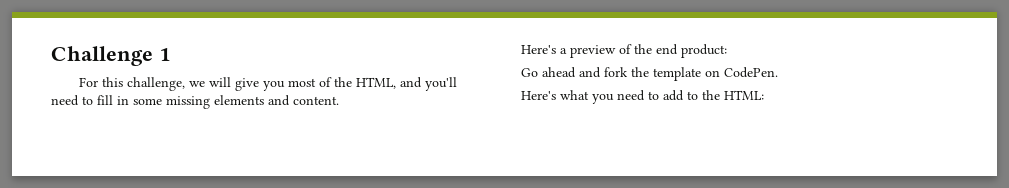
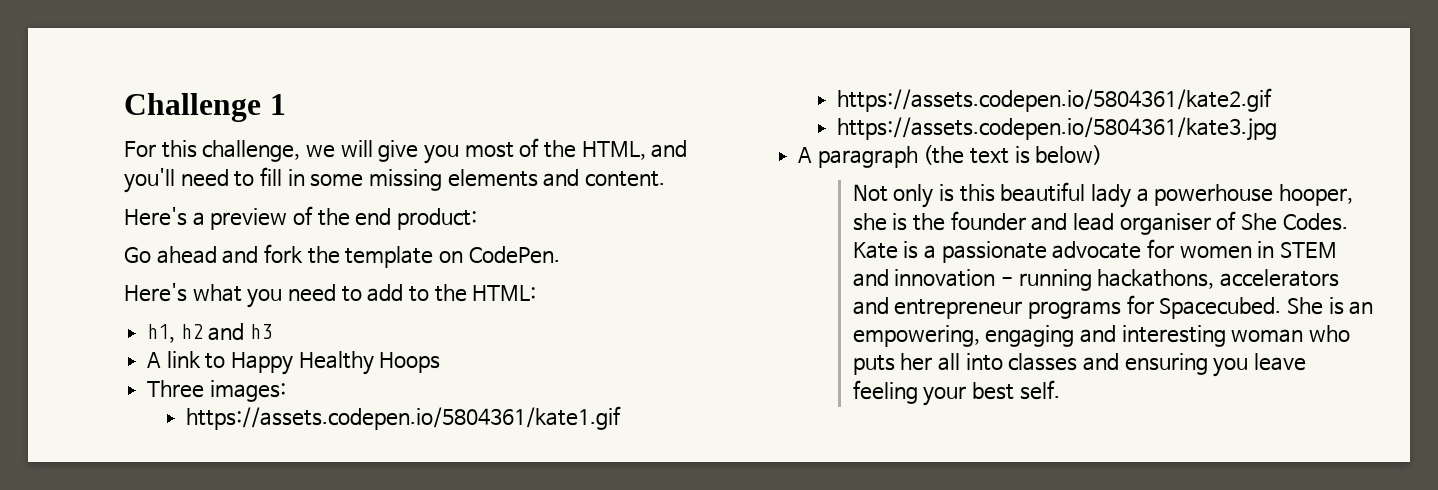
(764, 95) none -> [147,323,273,343] [147,351,441,375] [147,380,286,402] [185,406,621,430] [836,88,1272,112] [836,117,1277,141] [798,145,1103,168] [852,182,1354,208] [852,211,1348,235] [852,239,1337,263] [852,269,1339,291] [852,295,1374,319] [852,325,1350,347] [852,353,1307,377] [852,380,1060,406] // h1, h2 and h3 // A link to Happy Healthy Hoops // Three images: // https://assets.codepen.io/5804361/kate1.gif // https://assets.codepen.io/5804361/kate2.gif // https://assets.codepen.io/5804361/kate3.jpg // A paragraph (the text is below) // Not only is this beautiful lady a powerhouse hooper, she is the founder and lead organiser of She Codes. Kate is a passionate advocate for women in STEM and innovation - running hackathons, accelerators and entrepreneur programs for Spacecubed. She is an empowering, engaging and interesting woman who puts her all into classes and ensuring you leave feeling your best self.

